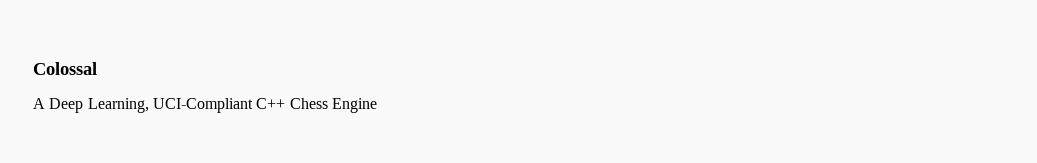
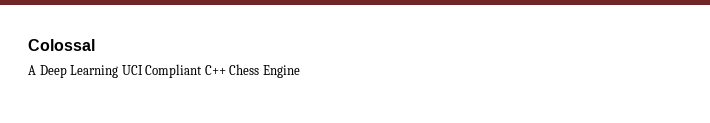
[87,98,253,113] Learning, UCI-Compliant -> [70,64,203,78] Learning UCI Compliant

